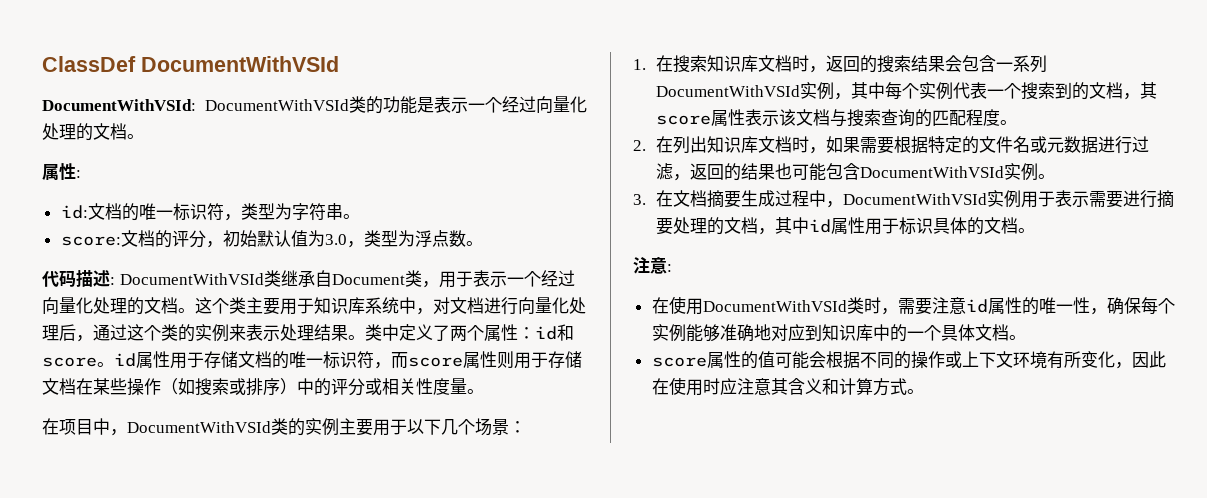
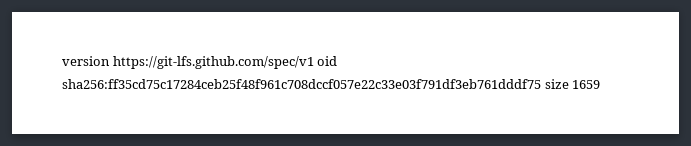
[42,56,339,72] [42,96,587,114] [42,123,144,141] [42,163,81,180] [60,203,360,221] [60,230,483,248] [42,270,575,288] [42,297,586,315] [42,324,574,342] [42,351,582,369] [42,378,484,396] [42,418,526,436] [633,55,1048,73] [656,82,1158,100] [656,109,1018,127] [633,136,1150,154] [656,163,1056,181] [633,190,1175,208] [656,217,1036,235] [633,257,672,274] [651,296,1175,315] [651,324,1026,342] [651,351,1166,369] [651,377,924,396] ClassDef DocumentWithVSId // DocumentWithVSId: DocumentWithVSId类的功能是表示一个经过向量化处理的文档。 // 属性: // id:文档的唯一标识符，类型为字符串。 // score:文档的评分，初始默认值为3.0，类型为浮点数。 // 代码描述: DocumentWithVSId类继承自Document类，用于表示一个经过向量化处理的文档。这个类主要用于知识库系统中，对文档进行向量化处理后，通过这个类的实例来表示处理结果。类中定义了两个属性：id和score。id属性用于存储文档的唯一标识符，而score属性则用于存储文档在某些操作（如搜索或排序）中的评分或相关性度量。 // 在项目中，DocumentWithVSId类的实例主要用于以下几个场景： // 1.在搜索知识库文档时，返回的搜索结果会包含一系列DocumentWithVSId实例，其中每个实例代表一个搜索到的文档，其score属性表示该文档与搜索查询的匹配程度。 // 2.在列出知识库文档时，如果需要根据特定的文件名或元数据进行过滤，返回的结果也可能包含DocumentWithVSId实例。 // 3.在文档摘要生成过程中，DocumentWithVSId实例用于表示需要进行摘要处理的文档，其中id属性用于标识具体的文档。 // 注意: // 在使用DocumentWithVSId类时，需要注意id属性的唯一性，确保每个实例能够准确地对应到知识库中的一个具体文档。 // score属性的值可能会根据不同的操作或上下文环境有所变化，因此在使用时应注意其含义和计算方式。 -> [62,56,338,69] [62,79,601,89] version https://git-lfs.github.com/spec/v1 oid sha256:ff35cd75c17284ceb25f48f961c708dccf057e22c33e03f791df3eb761dddf75 size 1659

